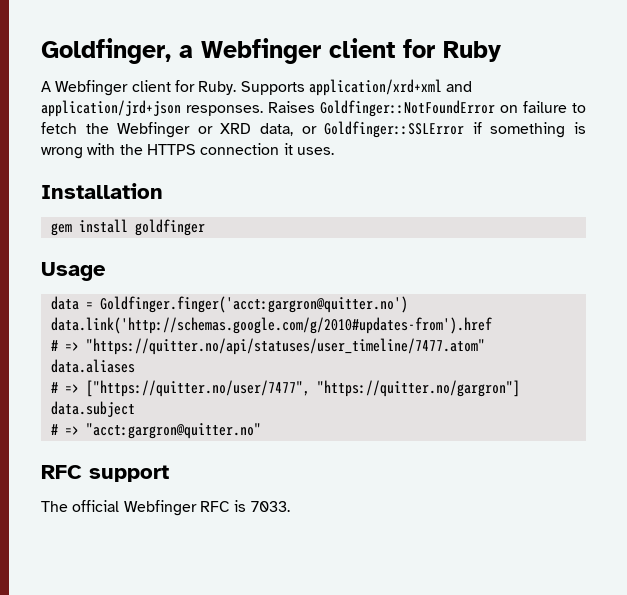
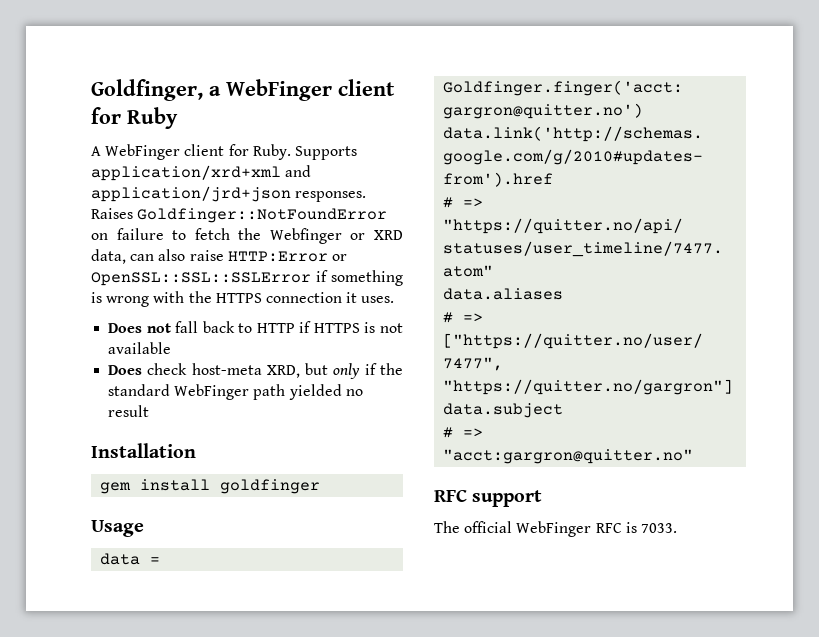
[201,38,321,64] Webfinger -> [226,79,332,101] WebFinger
[55,80,129,96] Webfinger -> [105,144,181,160] WebFinger
[301,121,465,138] or Goldfinger::SSLError -> [130,249,347,262] [91,272,311,286] can also raise HTTP:Error or OpenSSL::SSL::SSLError
(334, 151) none -> [108,321,404,333] [108,342,172,354] [108,363,403,379] [108,384,363,400] [108,405,150,417] // Does not fall back to HTTP if HTTPS is not available // Does check host-meta XRD, but only if the standard WebFinger path yielded no result
[123,500,197,516] Webfinger -> [516,521,592,537] WebFinger

